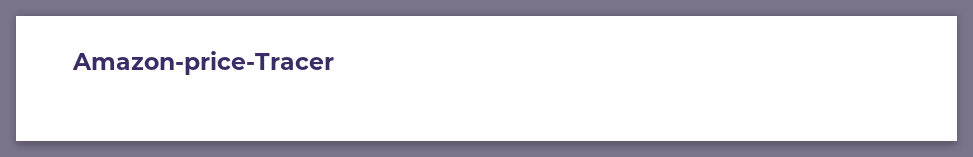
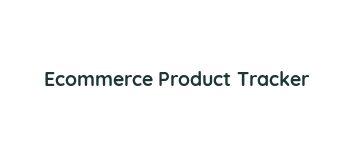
[72,51,334,75] Amazon-price-Tracer -> [44,71,310,86] Ecommerce Product Tracker

